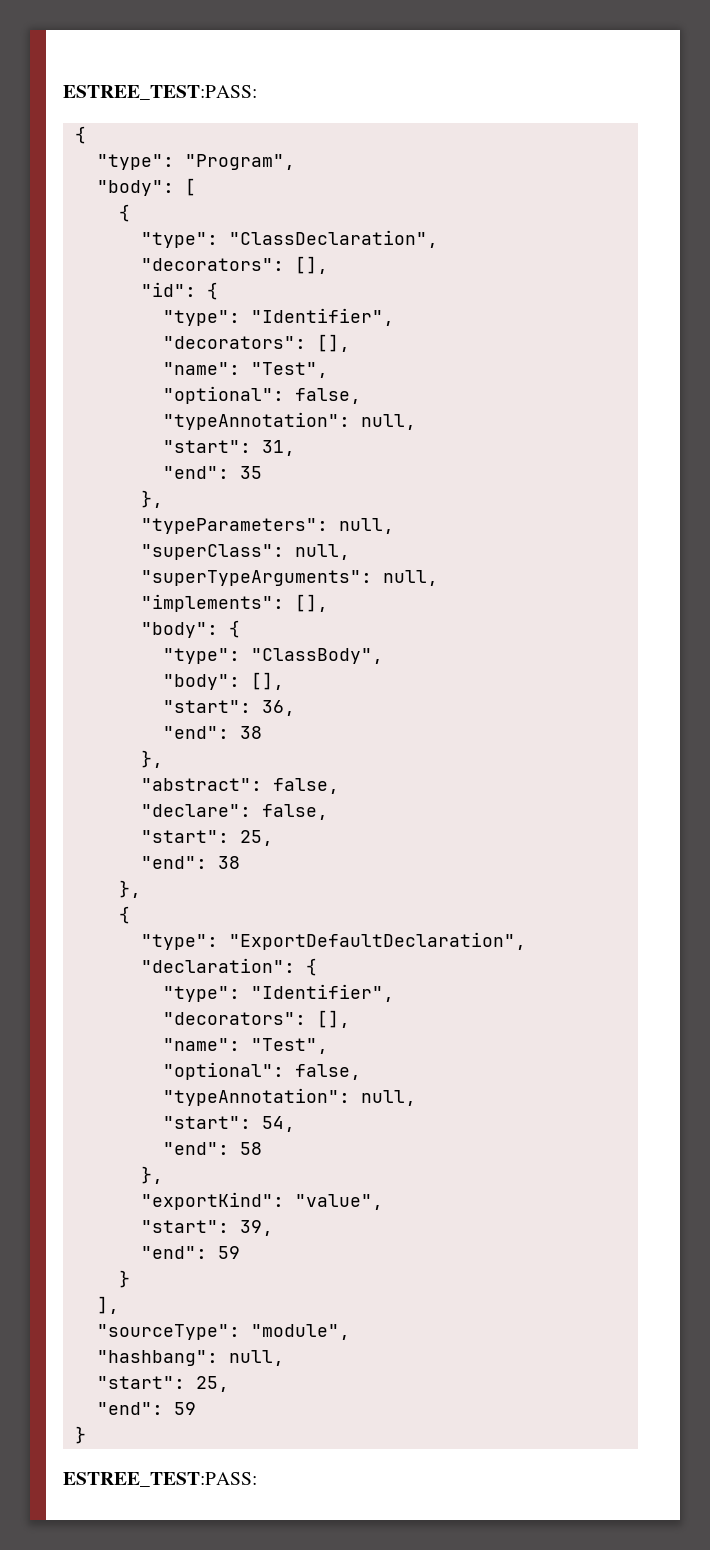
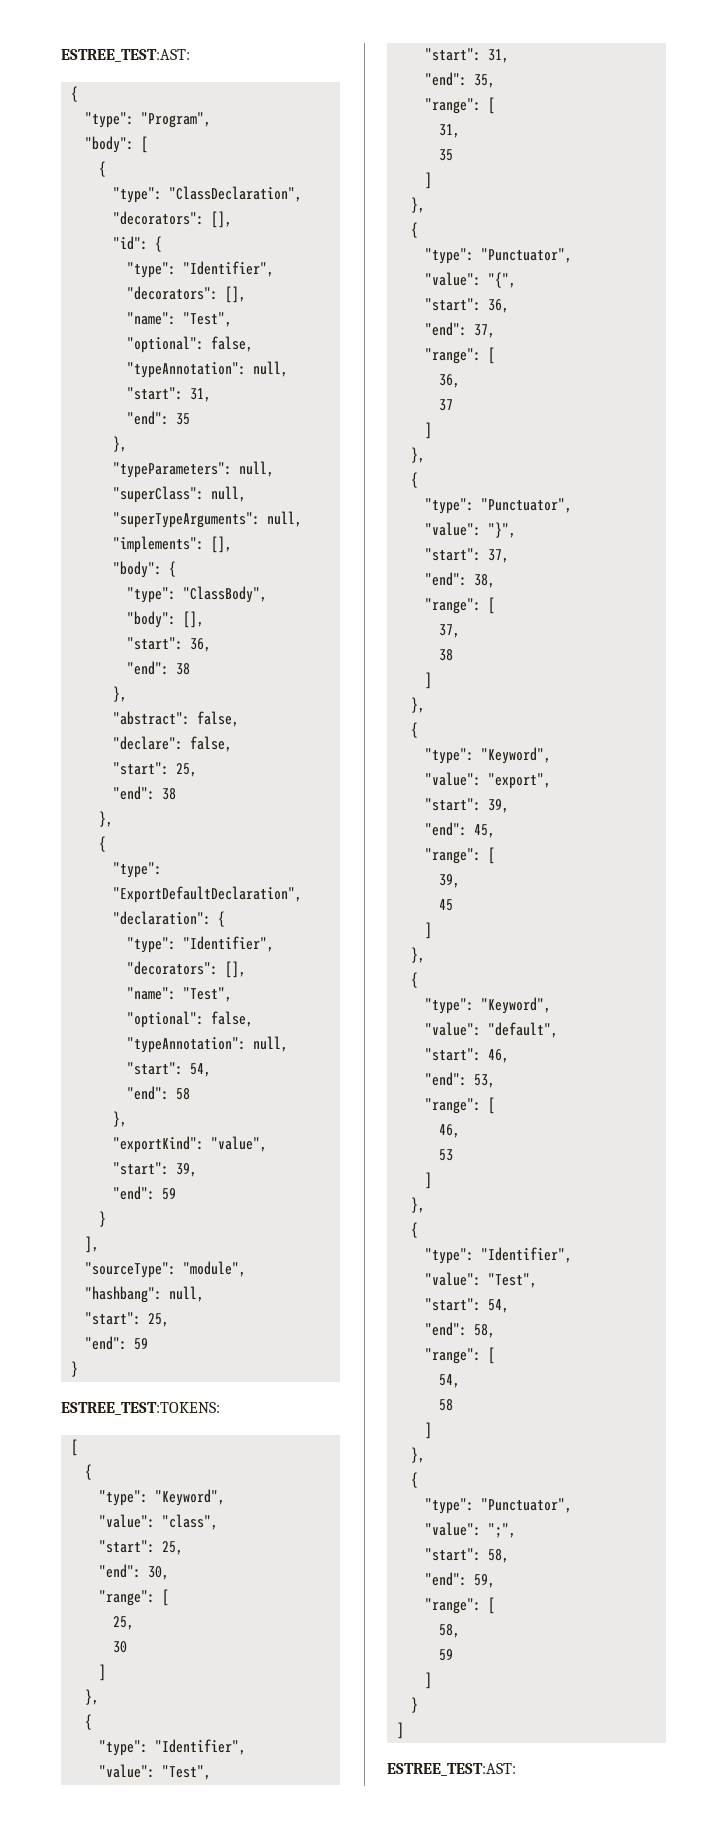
[63,85,257,100] ESTREE_TEST:PASS: -> [61,49,190,62] ESTREE_TEST:AST:
[63,1472,257,1487] ESTREE_TEST:PASS: -> [61,1402,220,1415] [70,1439,78,1456] [84,1464,92,1480] [98,1489,225,1506] [98,1514,218,1530] [98,1540,183,1555] [98,1564,169,1580] [98,1589,169,1606] [112,1616,134,1630] [112,1641,127,1653] [98,1664,106,1681] [84,1689,99,1705] [84,1714,92,1730] [98,1739,246,1756] [98,1764,211,1780] [424,48,509,63] [424,72,495,88] [424,97,495,114] [438,124,460,138] [438,149,453,161] [424,172,432,189] [410,197,425,213] [410,222,418,238] [424,248,572,264] [424,272,516,288] [424,298,509,313] [424,322,495,338] [424,347,495,364] [438,374,460,388] [438,399,453,411] [424,422,432,439] [410,447,425,463] [410,472,418,488] [424,498,572,514] [424,522,516,538] [424,548,509,563] [424,572,495,588] [424,597,495,614] [438,624,460,638] [438,649,453,661] [424,672,432,689] [410,697,425,713] [410,722,418,738] [424,747,551,764] [424,772,551,789] [424,798,509,813] [424,822,495,838] [424,847,495,864] [438,874,460,888] [438,899,453,911] [424,922,432,939] [410,947,425,963] [410,972,418,988] [424,997,551,1014] [424,1022,558,1038] [424,1048,509,1063] [424,1072,495,1088] [424,1097,495,1114] [438,1124,460,1138] [438,1149,453,1161] [424,1172,432,1189] [410,1197,425,1213] [410,1222,418,1238] [424,1247,572,1264] [424,1272,537,1288] [424,1298,509,1313] [424,1322,495,1338] [424,1347,495,1364] [438,1374,460,1388] [438,1399,453,1411] [424,1422,432,1439] [410,1447,425,1463] [410,1472,418,1488] [424,1498,572,1514] [424,1522,516,1538] [424,1548,509,1563] [424,1572,495,1588] [424,1597,495,1614] [438,1624,460,1638] [438,1649,453,1661] [424,1672,432,1689] [410,1697,418,1713] [396,1722,404,1739] [387,1763,516,1776] ESTREE_TEST:TOKENS: // [ // { // "type": "Keyword", // "value": "class", // "start": 25, // "end": 30, // "range": [ // 25, // 30 // ] // }, // { // "type": "Identifier", // "value": "Test", // "start": 31, // "end": 35, // "range": [ // 31, // 35 // ] // }, // { // "type": "Punctuator", // "value": "{", // "start": 36, // "end": 37, // "range": [ // 36, // 37 // ] // }, // { // "type": "Punctuator", // "value": "}", // "start": 37, // "end": 38, // "range": [ // 37, // 38 // ] // }, // { // "type": "Keyword", // "value": "export", // "start": 39, // "end": 45, // "range": [ // 39, // 45 // ] // }, // { // "type": "Keyword", // "value": "default", // "start": 46, // "end": 53, // "range": [ // 46, // 53 // ] // }, // { // "type": "Identifier", // "value": "Test", // "start": 54, // "end": 58, // "range": [ // 54, // 58 // ] // }, // { // "type": "Punctuator", // "value": ";", // "start": 58, // "end": 59, // "range": [ // 58, // 59 // ] // } // ] // ESTREE_TEST:AST:

